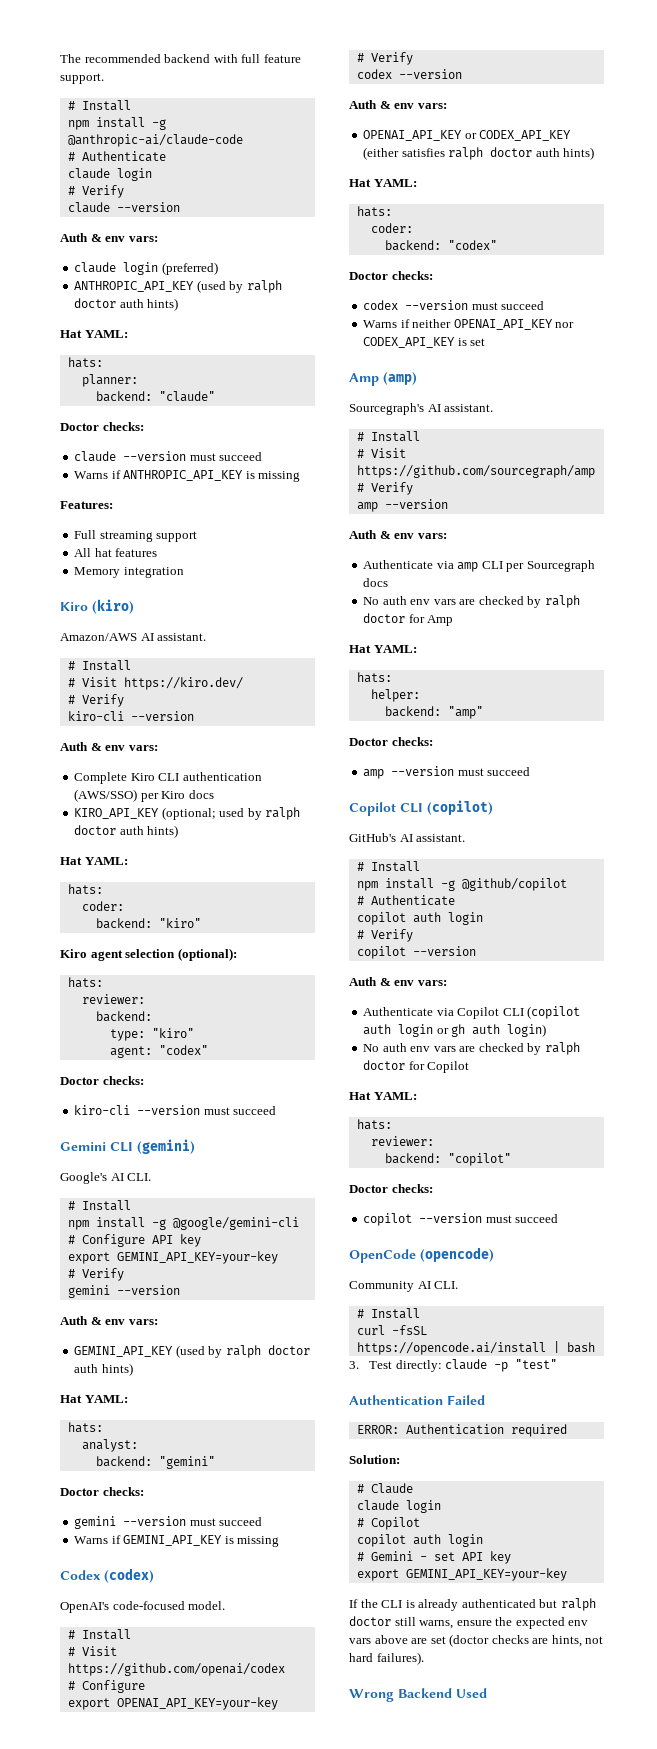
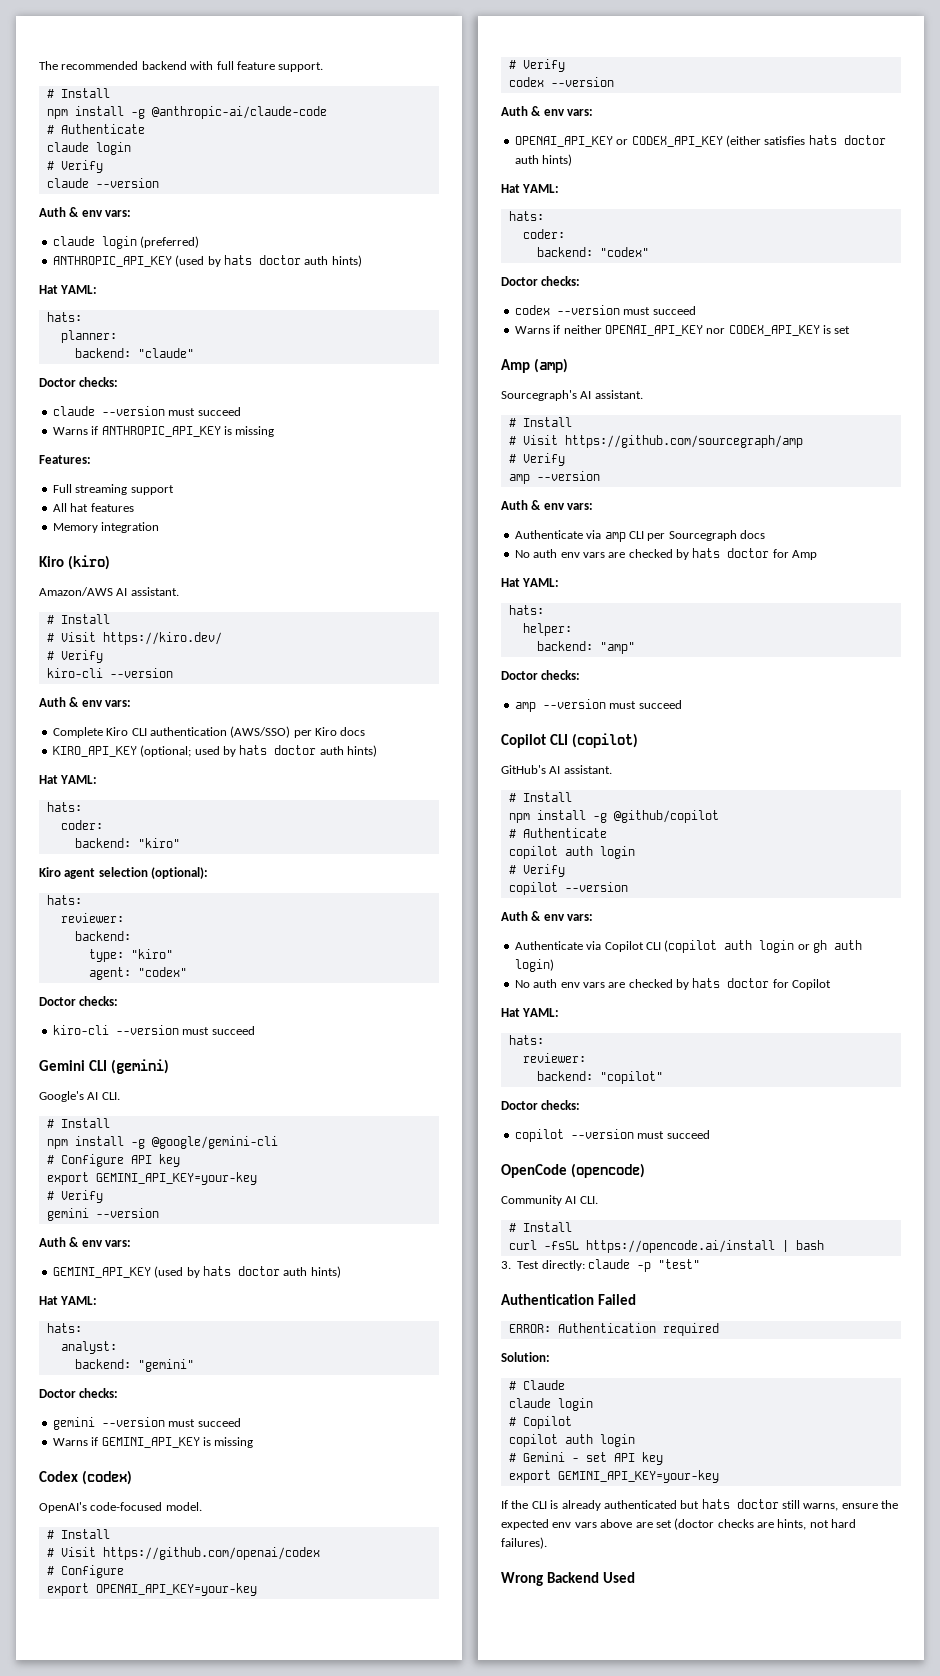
[246,280,282,293] ralph -> [223,255,252,265] hats
[265,807,301,820] ralph -> [239,745,268,755] hats
[225,1345,261,1358] ralph -> [202,1266,231,1276] hats
[448,147,484,160] ralph -> [808,135,837,145] hats
[544,595,580,608] ralph -> [692,548,721,558] hats
[544,1042,580,1055] ralph -> [692,978,721,988] hats
[560,1598,596,1611] ralph -> [701,1499,730,1509] hats

